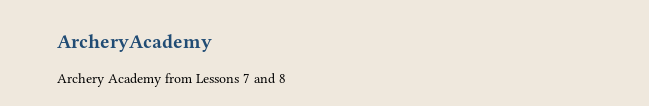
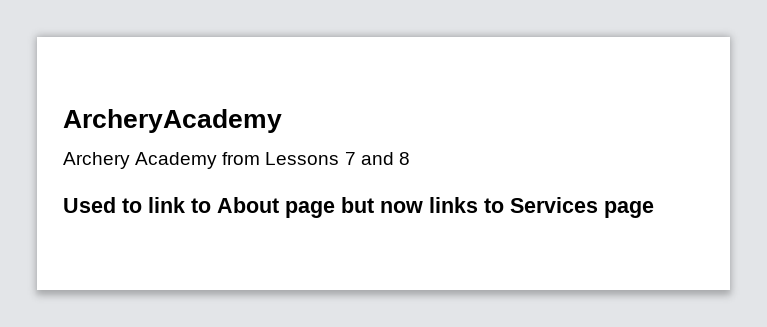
(286, 78) none -> [63,197,654,218] // Used to link to About page but now links to Services page

